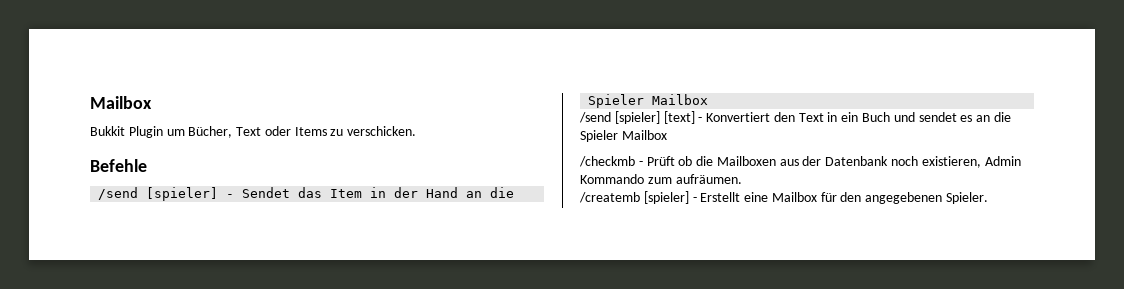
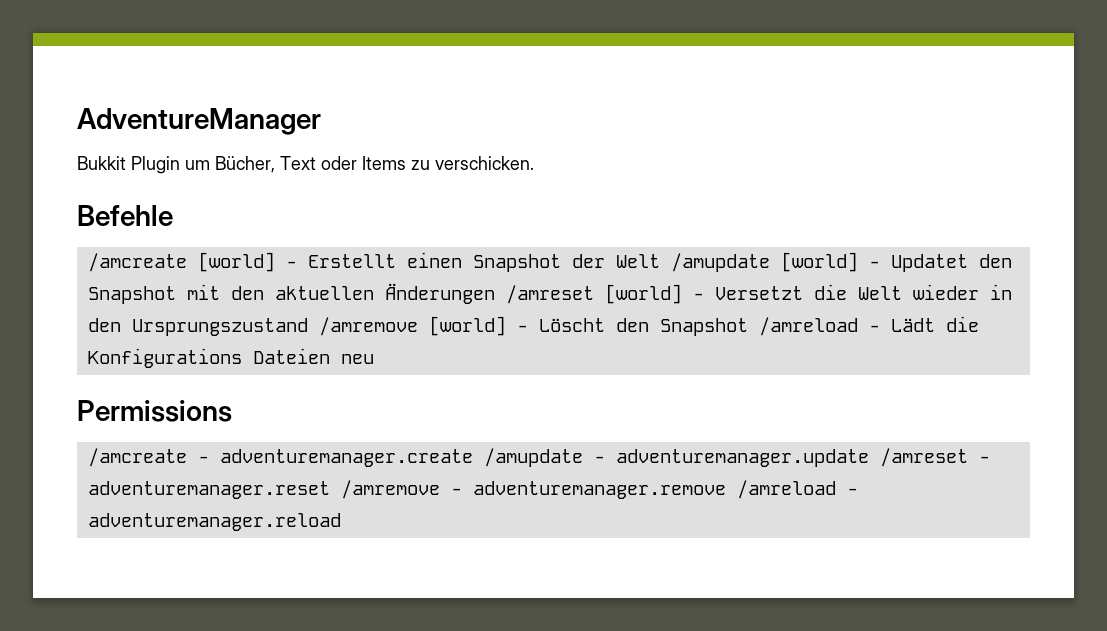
[90,96,152,109] Mailbox -> [77,108,321,135] AdventureManager
[98,187,515,201] [588,94,709,108] [579,111,1011,124] [580,130,667,142] [579,156,1021,168] [580,174,742,184] [579,191,989,204] /send [spieler] - Sendet das Item in der Hand an die Spieler Mailbox // /send [spieler] [text] - Konvertiert den Text in ein Buch und sendet es an die Spieler Mailbox // /checkmb - Prüft ob die Mailboxen aus der Datenbank noch existieren, Admin Kommando zum aufräumen. // /createmb [spieler] - Erstellt eine Mailbox für den angegebenen Spieler. -> [87,252,1012,272] [87,283,1012,304] [87,316,979,336] [87,348,374,368] [77,400,232,422] [87,448,990,467] [87,480,858,499] [87,513,341,531] /amcreate [world] - Erstellt einen Snapshot der Welt /amupdate [world] - Updatet den Snapshot mit den aktuellen Änderungen /amreset [world] - Versetzt die Welt wieder in den Ursprungszustand /amremove [world] - Löscht den Snapshot /amreload - Lädt die Konfigurations Dateien neu // Permissions // /amcreate - adventuremanager.create /amupdate - adventuremanager.update /amreset - adventuremanager.reset /amremove - adventuremanager.remove /amreload - adventuremanager.reload

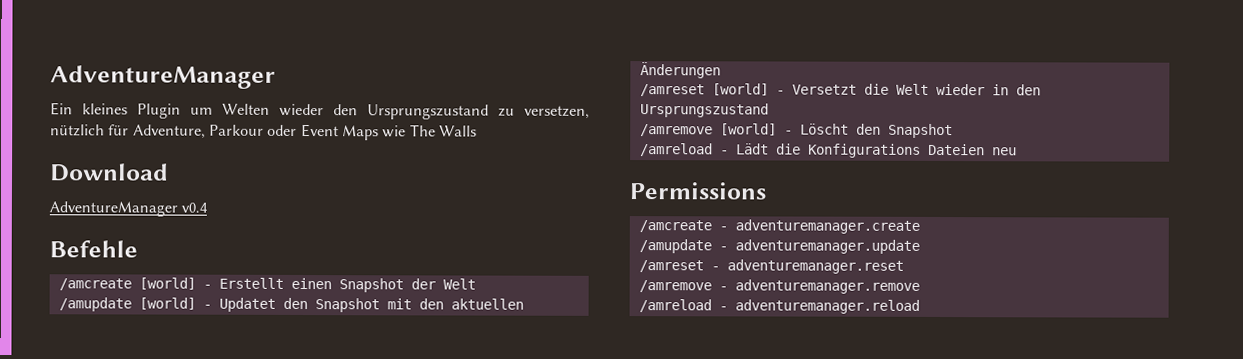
[77,156,534,174] Bukkit Plugin um Bücher, Text oder Items zu verschicken. -> [50,102,590,120] [50,123,477,141] [49,163,169,182] [49,201,209,217] Ein kleines Plugin um Welten wieder den Ursprungszustand zu versetzen, nützlich für Adventure, Parkour oder Event Maps wie The Walls // Download // AdventureManager v0.4
(660, 261) none -> (476, 284) //
(495, 293) none -> (721, 70) //
(308, 327) none -> (769, 110) //
(748, 327) none -> (953, 131) //
(473, 458) none -> (920, 226) //
(869, 458) none -> (920, 246) //
(330, 490) none -> (904, 266) //
(726, 490) none -> (920, 286) //

